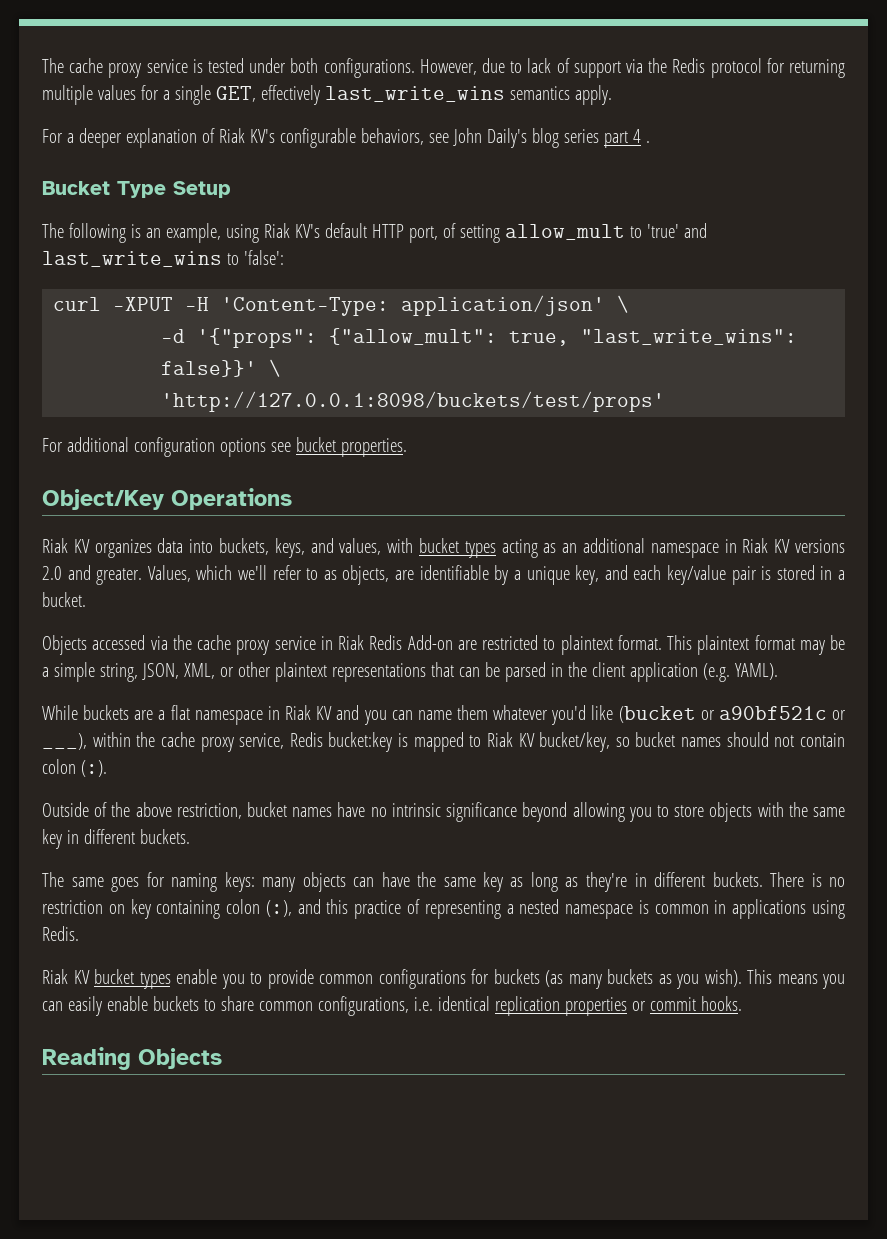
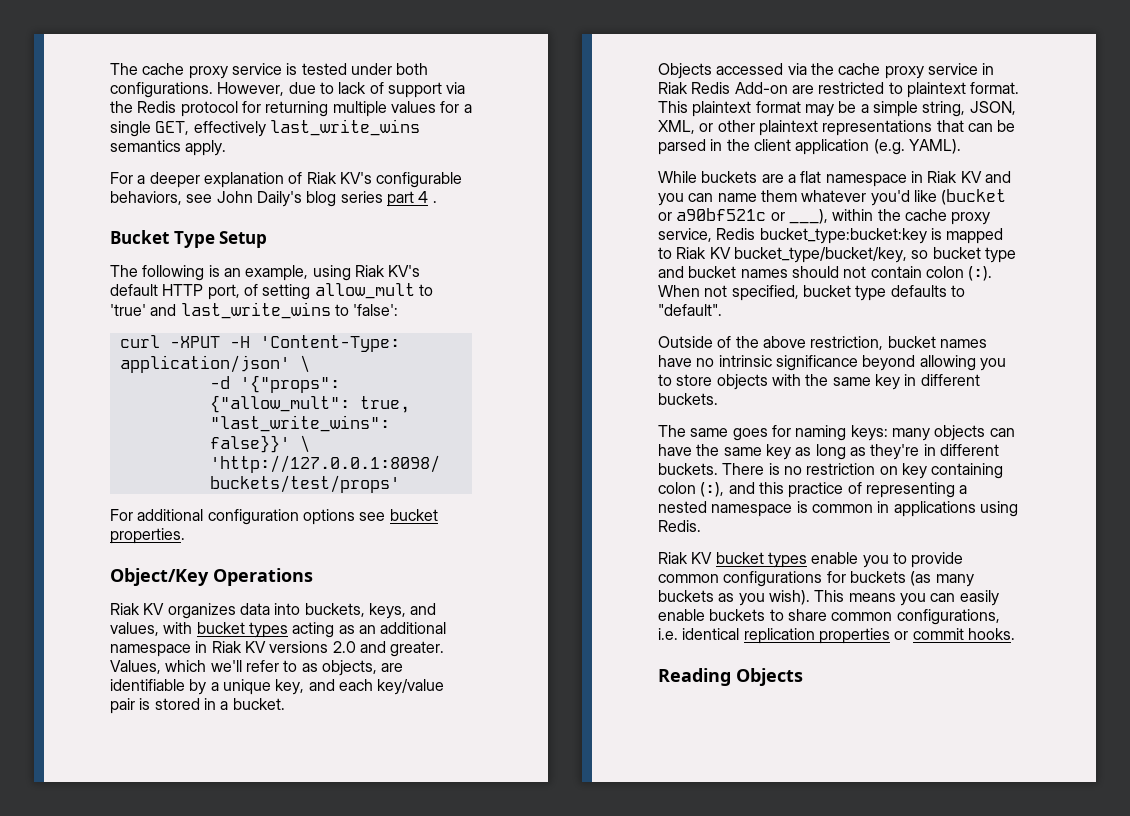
[328,732,393,752] bucket:key -> [759,228,927,244] bucket_type:bucket:key
[539,732,611,752] bucket/key, -> [733,247,907,263] bucket_type/bucket/key,
(676, 739) none -> [984,247,1016,263] [658,266,737,278] type and bucket
(107, 768) none -> [658,285,965,301] [658,304,722,316] When not specified, bucket type defaults to "default".

